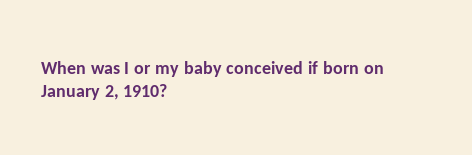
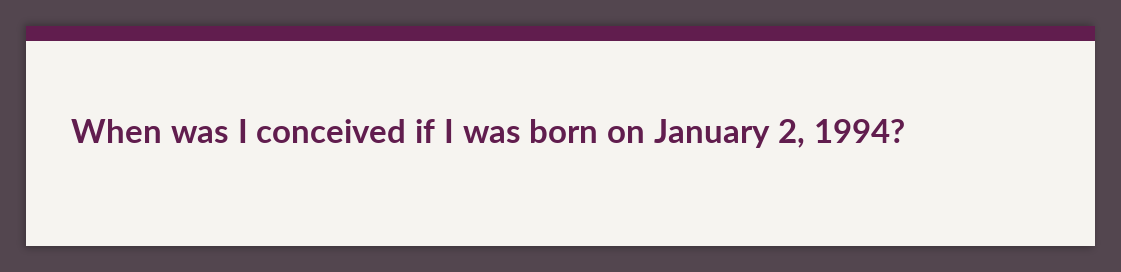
[134,61,319,77] or my baby conceived if -> [256,119,521,143] conceived if I was
[123,84,168,97] 1910? -> [813,119,905,143] 1994?

